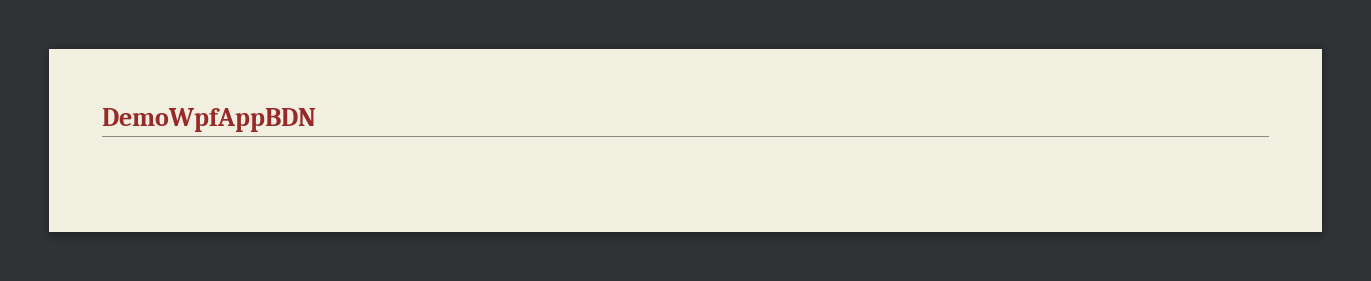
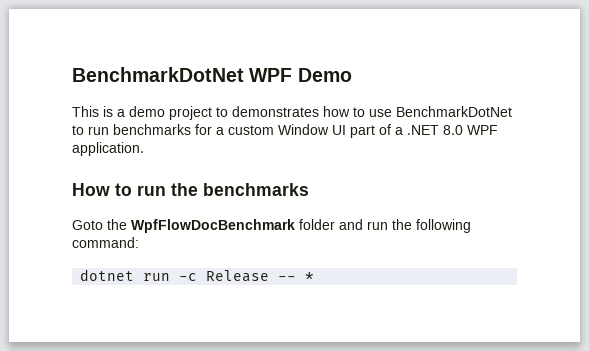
[102,108,316,132] DemoWpfAppBDN -> [72,67,352,82] [72,106,512,120] [72,124,498,138] [72,142,144,156] [72,183,309,196] [72,219,471,233] [72,237,139,248] [80,269,315,282] BenchmarkDotNet WPF Demo // This is a demo project to demonstrates how to use BenchmarkDotNet to run benchmarks for a custom Window UI part of a .NET 8.0 WPF application. // How to run the benchmarks // Goto the WpfFlowDocBenchmark folder and run the following command: // dotnet run -c Release -- *

